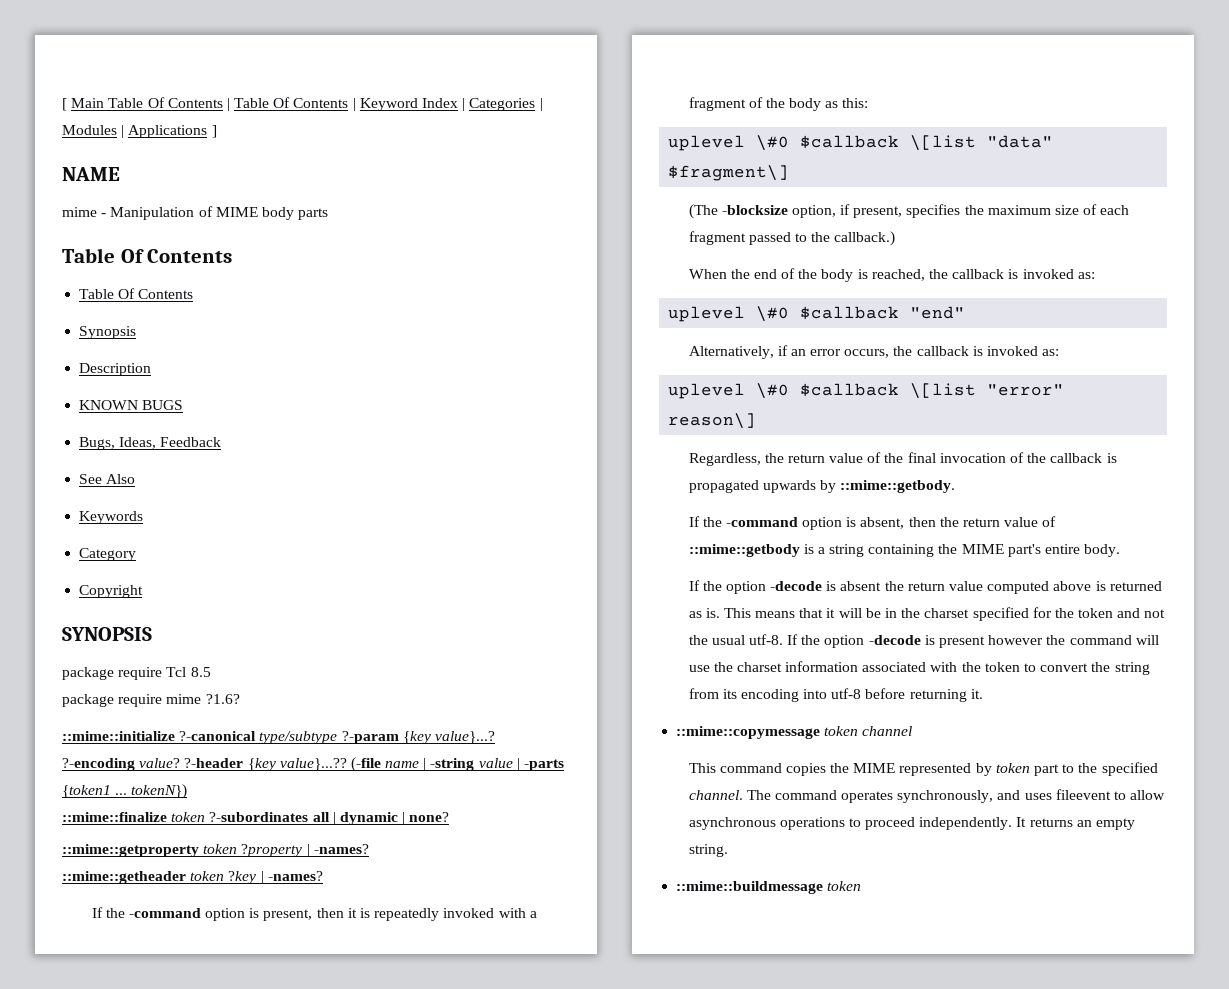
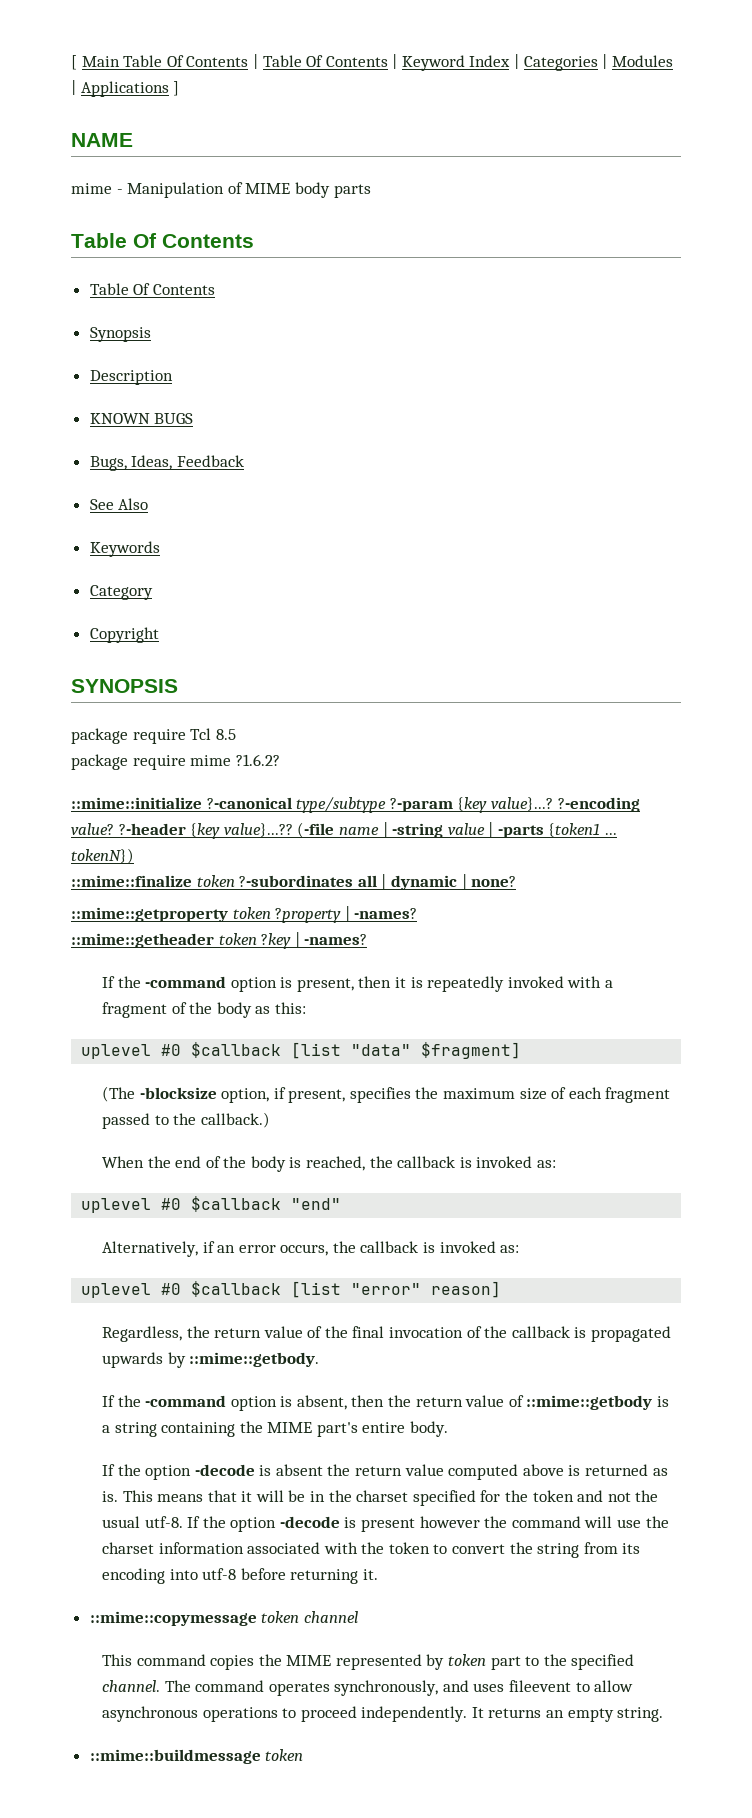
[205,694,240,704] ?1.6? -> [235,754,280,766] ?1.6.2?
[756,135,1054,151] [668,165,790,181] \#0 $callback \[list "data" $fragment\] -> [161,1042,522,1059] #0 $callback [list "data" $fragment]
[756,306,790,322] \#0 -> [161,1198,182,1210] #0
[756,383,1065,399] [668,413,757,429] \#0 $callback \[list "error" reason\] -> [161,1281,502,1298] #0 $callback [list "error" reason]

